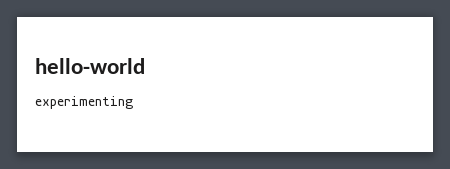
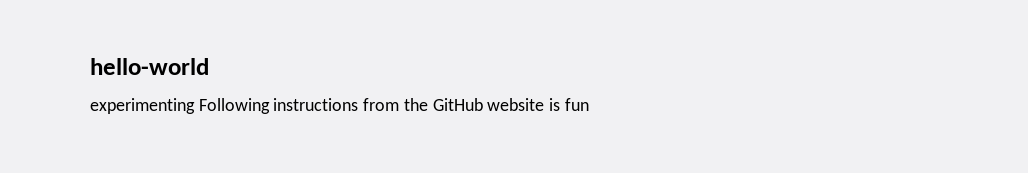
(133, 102) none -> [198,98,589,114] Following instructions from the GitHub website is fun

